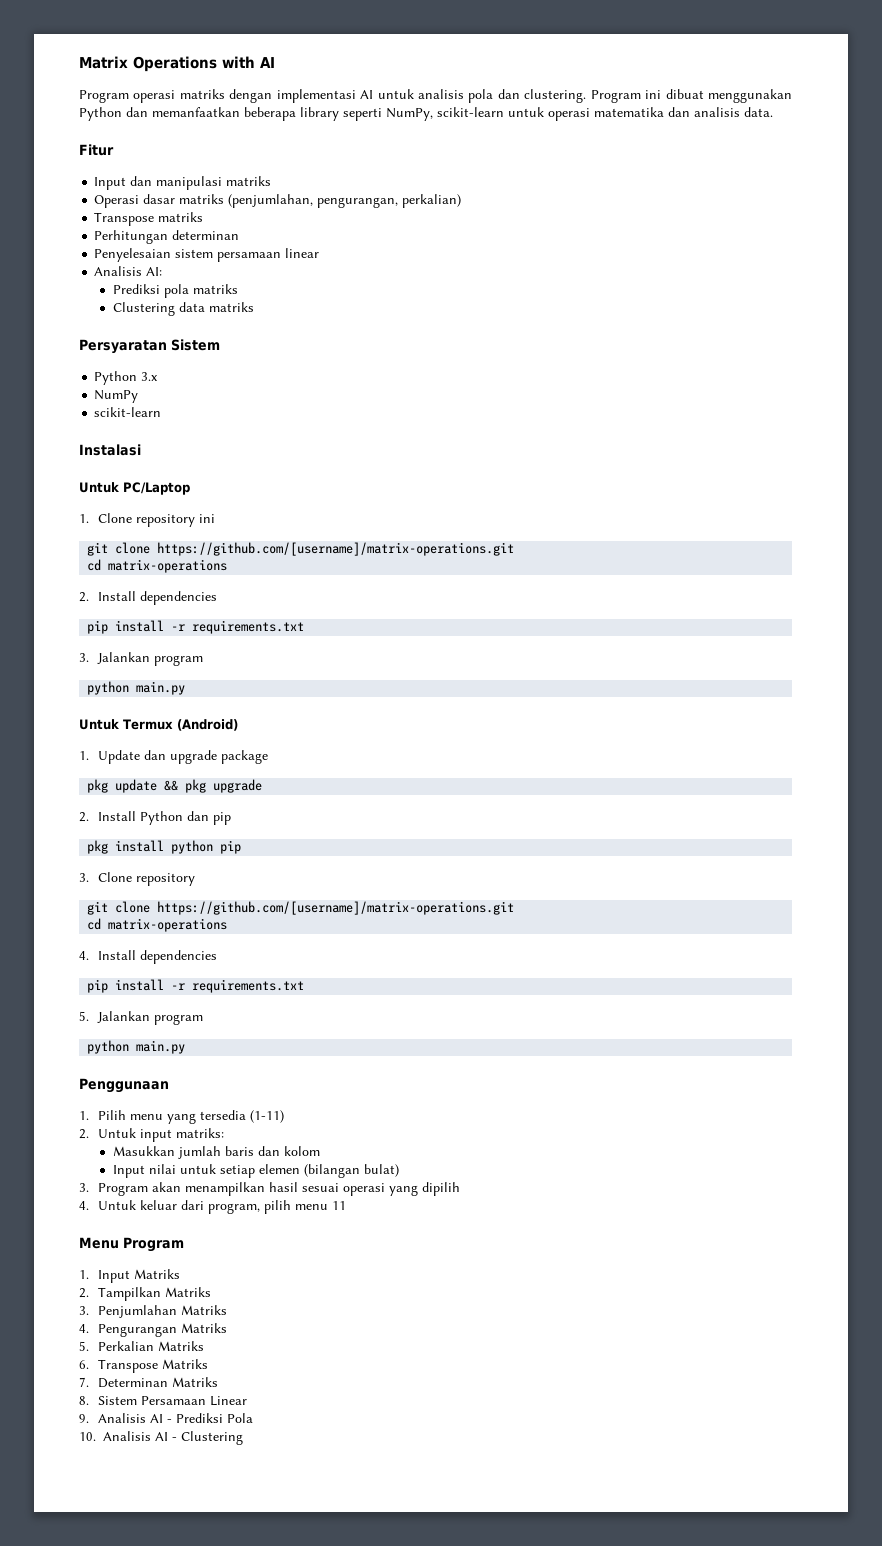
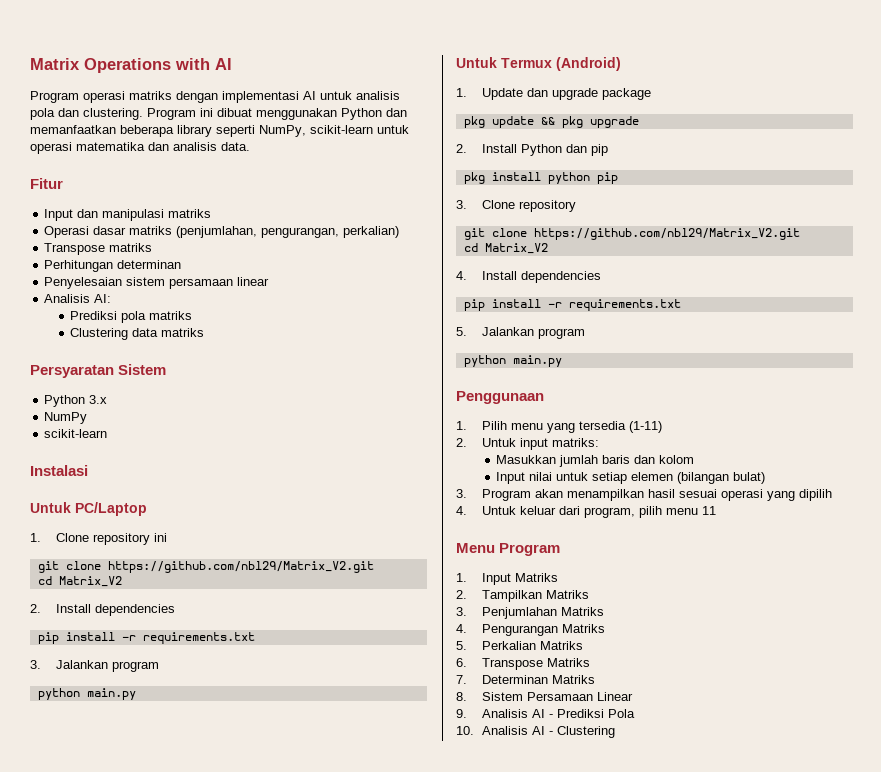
[157,542,515,556] [87,559,228,573] https://github.com/[username]/matrix-operations.git // cd matrix-operations -> [107,561,374,573] [37,576,122,587] https://github.com/nbl29/Matrix_V2.git // cd Matrix_V2
[157,901,515,915] [87,918,228,932] https://github.com/[username]/matrix-operations.git // cd matrix-operations -> [533,228,800,240] [463,243,548,254] https://github.com/nbl29/Matrix_V2.git // cd Matrix_V2

